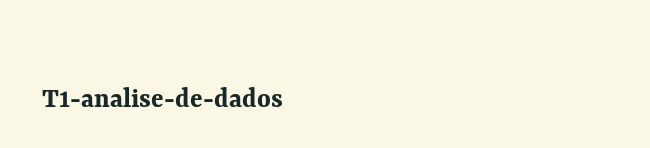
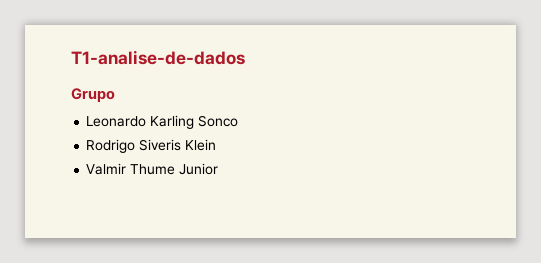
(283, 97) none -> [71,88,115,102] [86,115,239,129] [86,139,217,153] [86,163,219,175] // Grupo // Leonardo Karling Sonco // Rodrigo Siveris Klein // Valmir Thume Junior

